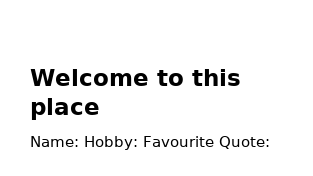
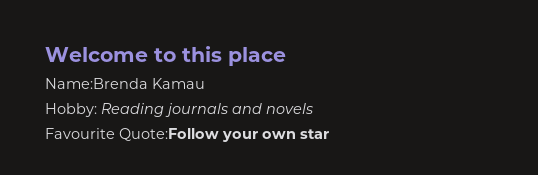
[30,136,270,150] Name: Hobby: Favourite Quote: -> [45,78,205,89] [45,103,313,117] [45,128,329,142] Name:Brenda Kamau // Hobby: Reading journals and novels // Favourite Quote:Follow your own star

